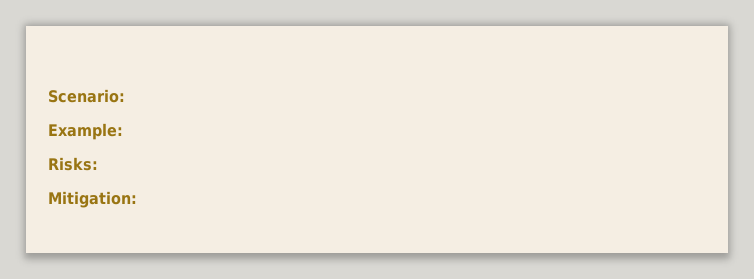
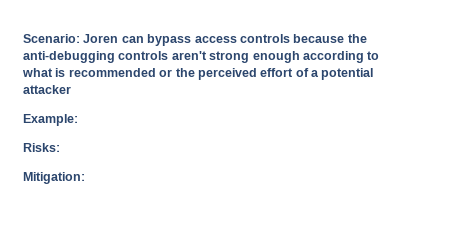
(125, 96) none -> [83,34,367,46] [23,51,380,63] [22,68,374,80] [23,85,71,94] Joren can bypass access controls because the anti-debugging controls aren't strong enough according to what is recommended or the perceived effort of a potential attacker

